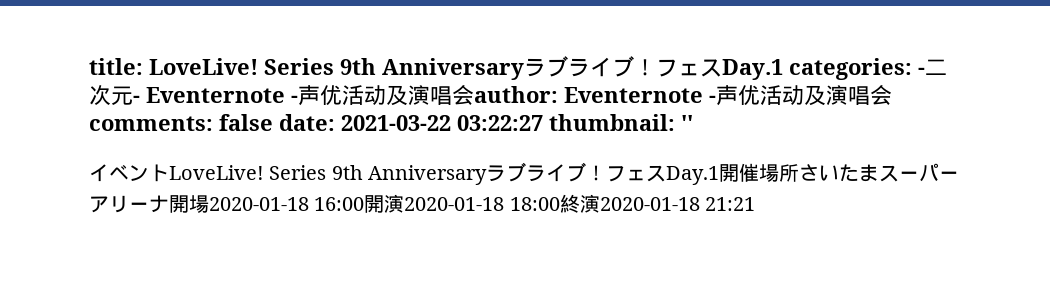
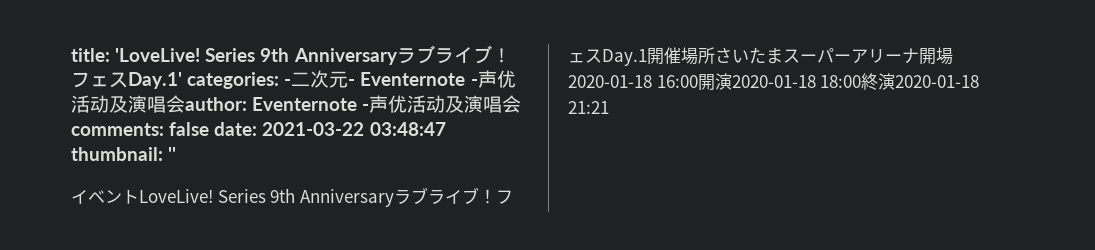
[149,56,783,80] LoveLive! Series 9th Anniversaryラブライブ！フェスDay.1 -> [115,45,511,65] [71,72,182,89] 'LoveLive! Series 9th Anniversaryラブライブ！フェスDay.1'
[457,115,543,131] 03:22:27 -> [369,122,446,136] 03:48:47

